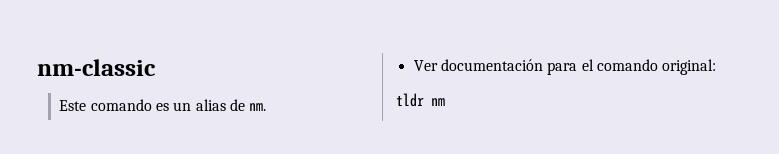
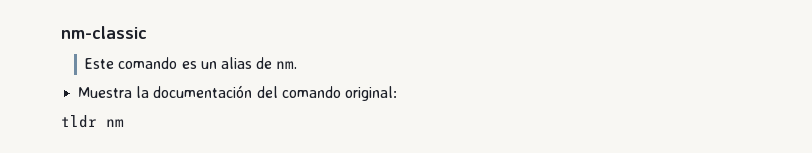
[413,59,594,75] Ver documentación para el -> [78,85,278,98] Muestra la documentación del

